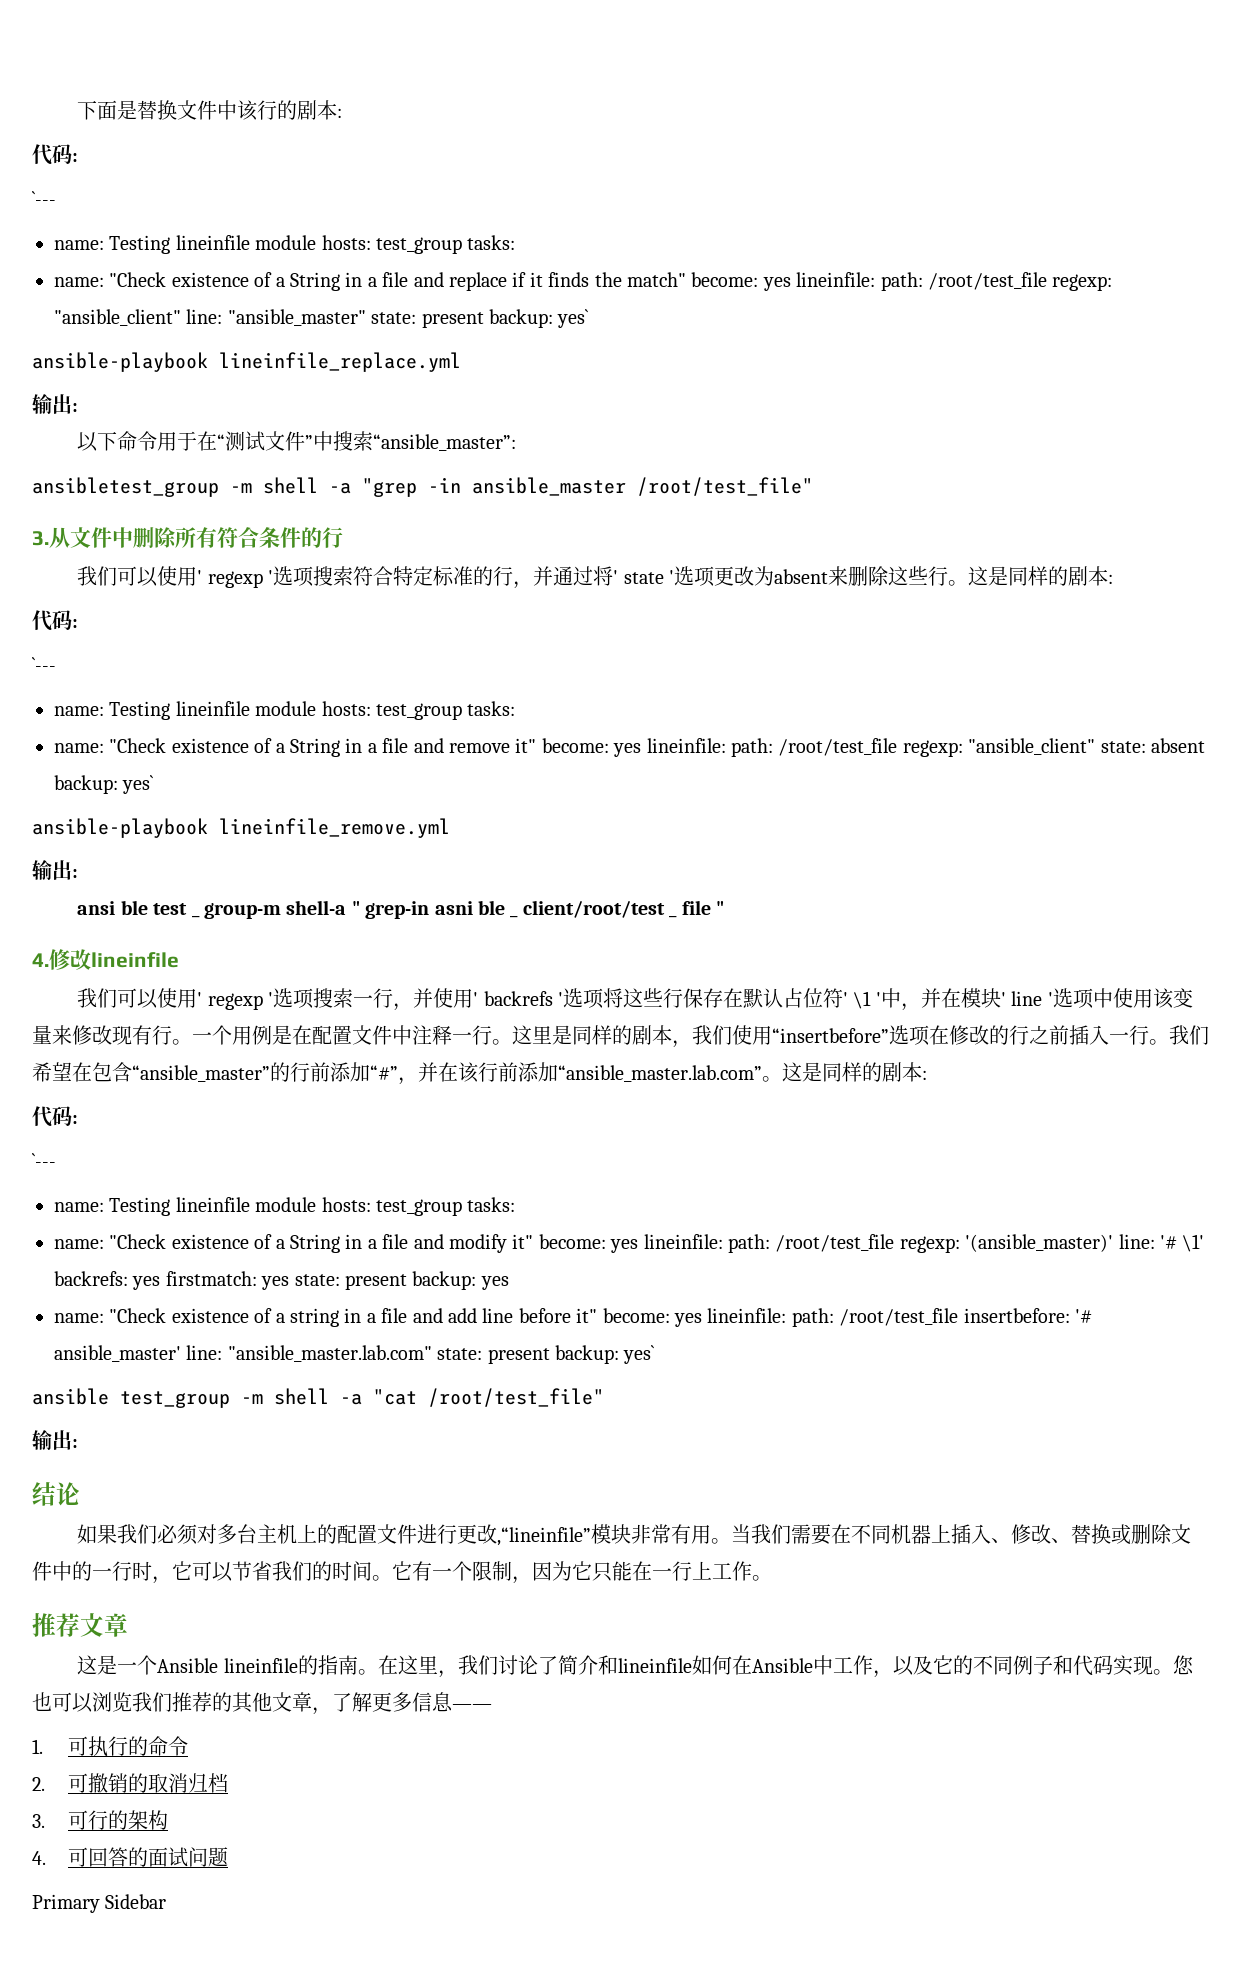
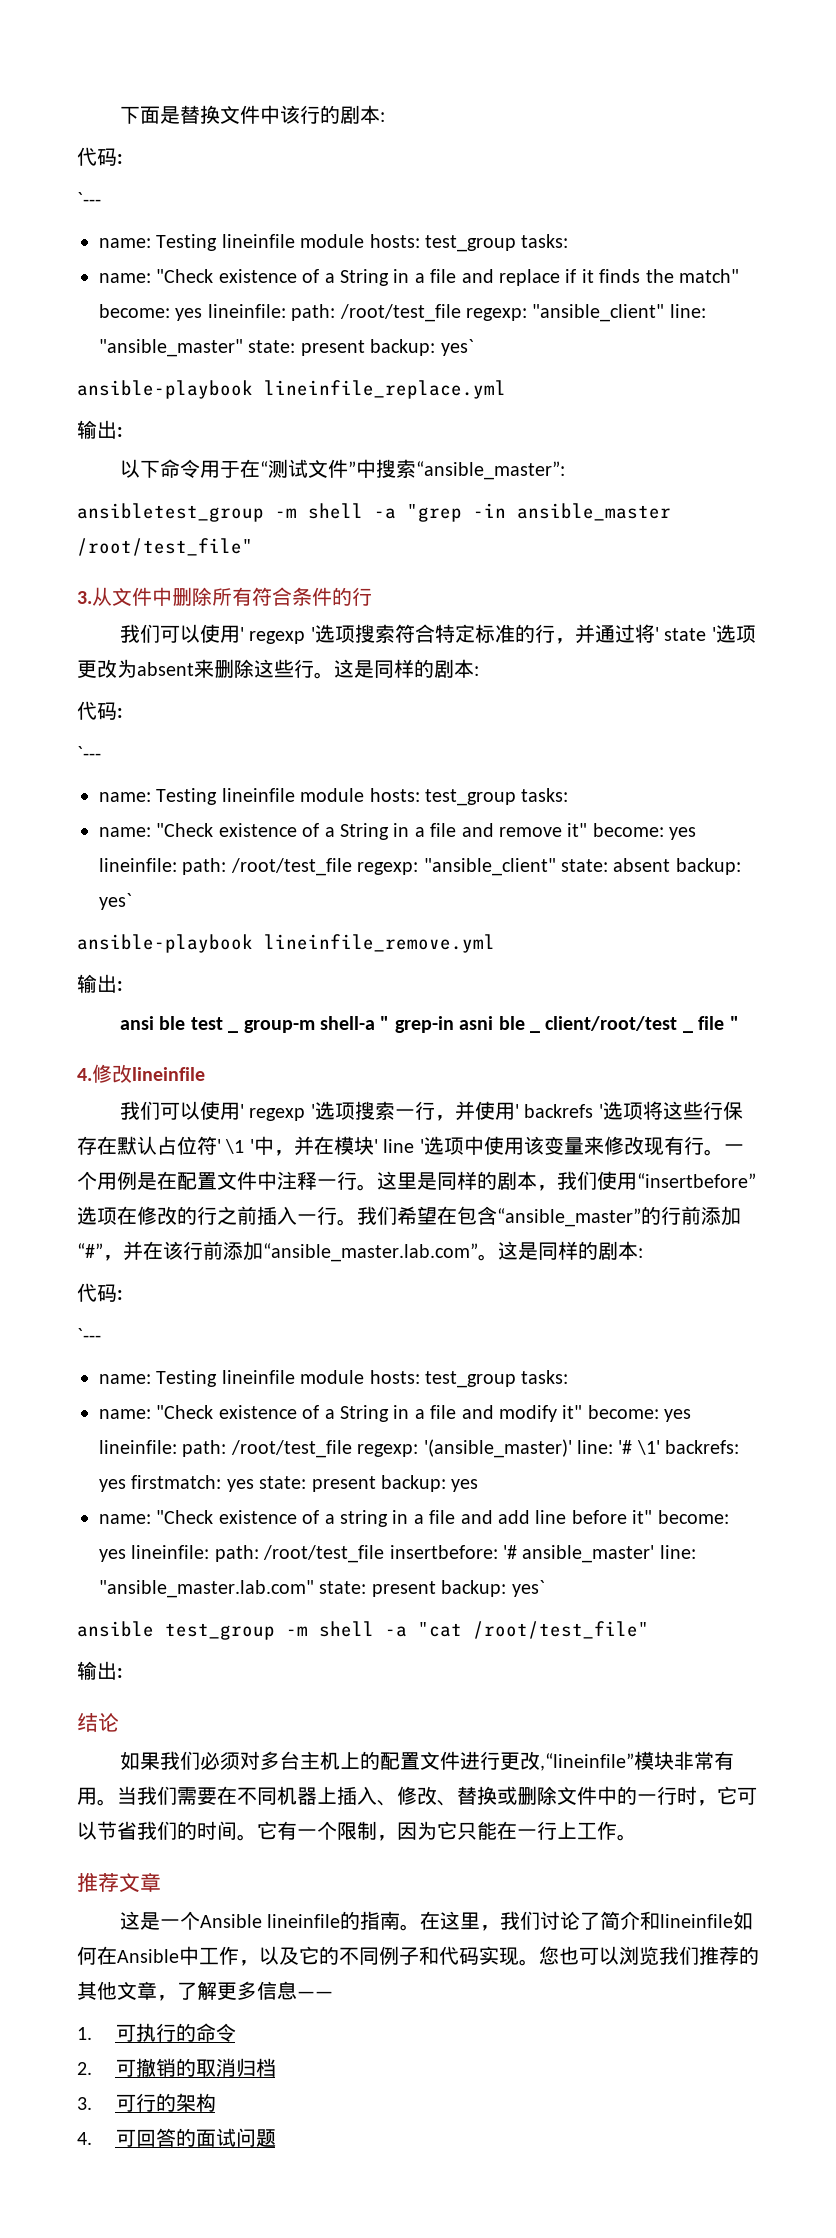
[32,1894,167,1913] // Primary Sidebar -> (276, 2138) none

